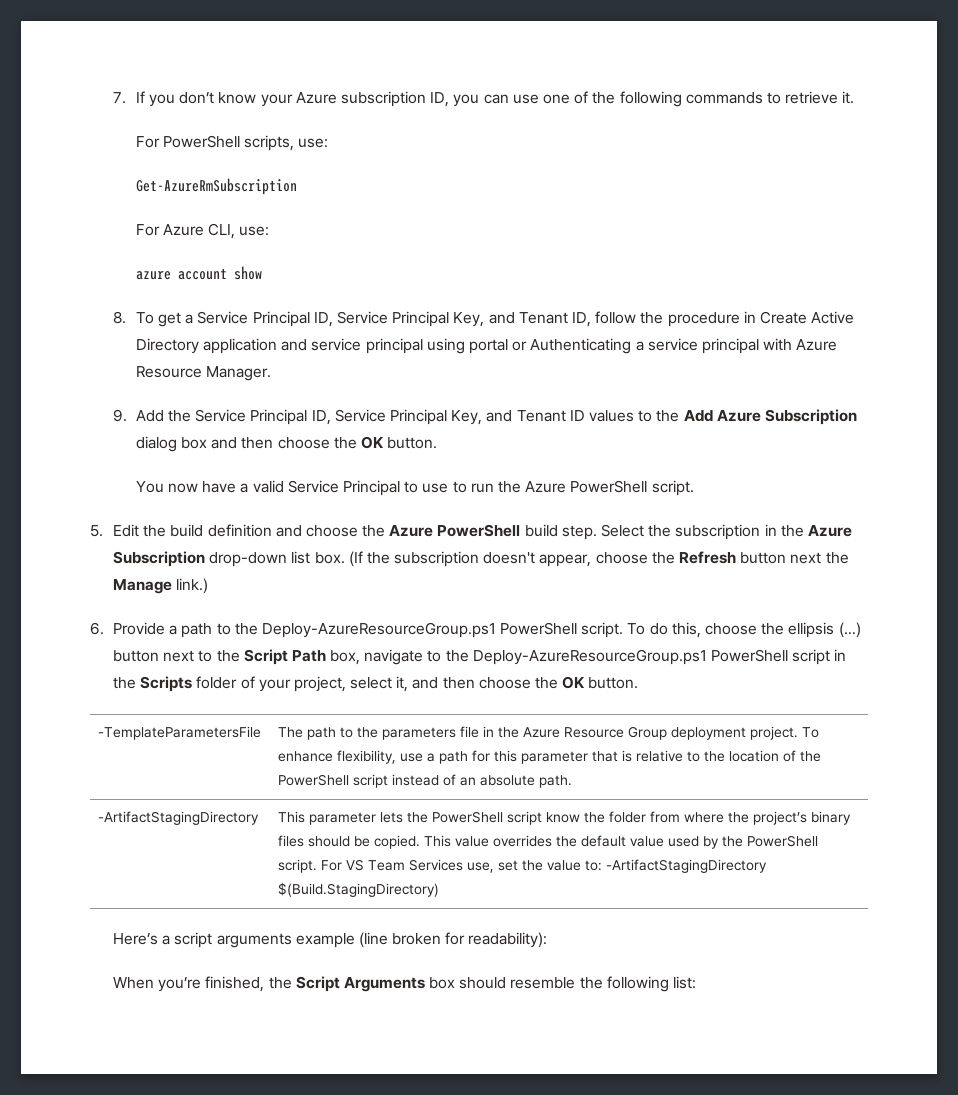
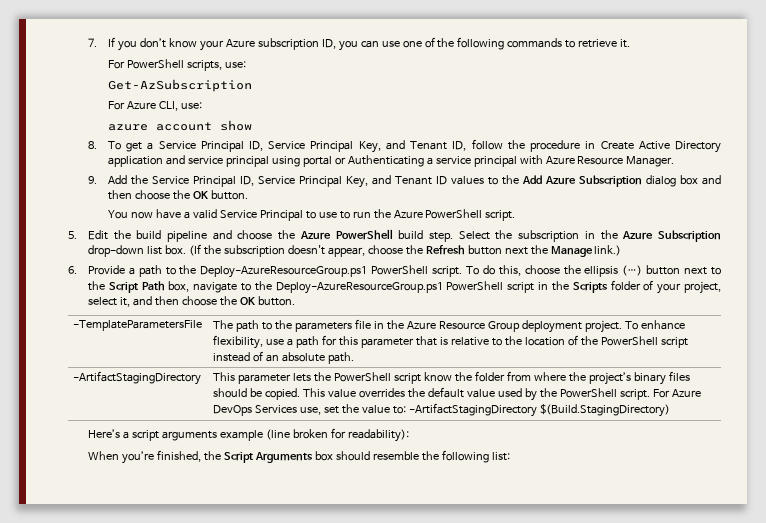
[135,178,297,195] Get-AzureRmSubscription -> [107,79,252,92] Get-AzSubscription
[207,524,272,537] definition -> [167,231,208,242] pipeline
[346,859,406,871] VS Team -> [672,389,702,397] [213,405,253,416] Azure DevOps

